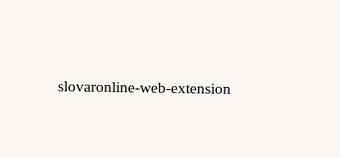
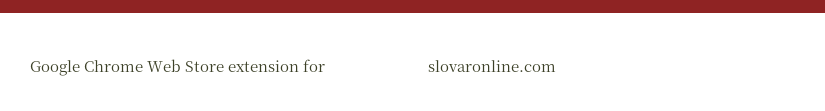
[57,81,231,94] slovaronline-web-extension -> [30,59,556,76] Google Chrome Web Store extension for slovaronline.com

